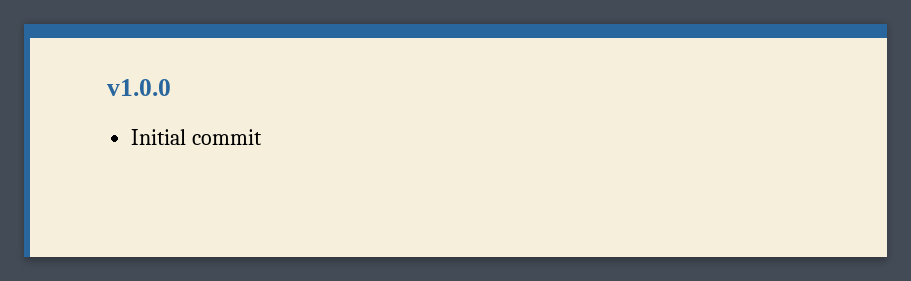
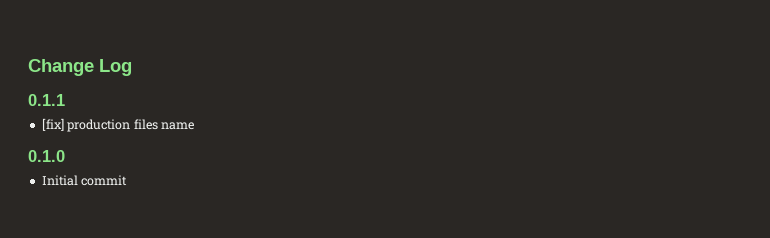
[107,79,171,96] v1.0.0 -> [28,59,132,76] [28,94,65,106] [41,118,194,132] [28,150,65,162] Change Log // 0.1.1 // [fix] production files name // 0.1.0

